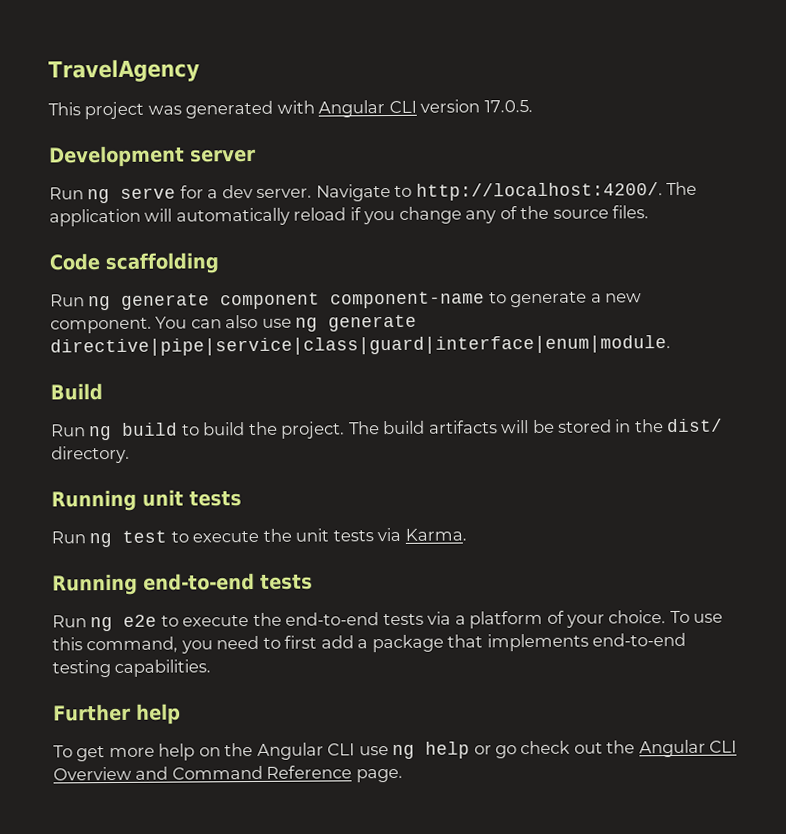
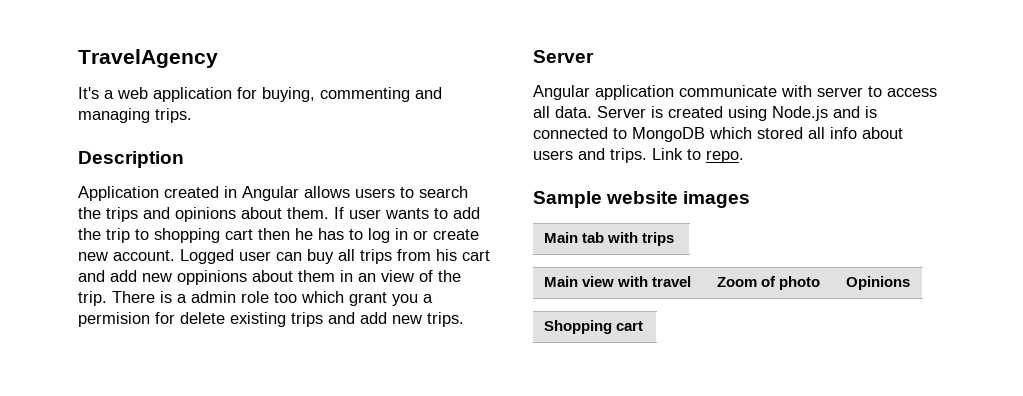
[48,99,533,120] [49,145,256,168] [49,181,698,204] [49,205,650,227] [49,252,219,275] [50,291,643,311] [50,314,418,334] [50,335,671,357] [50,383,103,401] [51,418,724,441] [51,445,130,464] [51,489,242,512] [51,527,467,548] [52,572,313,596] [52,610,724,632] [52,632,687,654] [52,659,212,678] [53,703,181,725] [53,739,738,762] [53,765,403,783] This project was generated with Angular CLI version 17.0.5. // Development server // Run ng serve for a dev server. Navigate to http://localhost:4200/. The application will automatically reload if you change any of the source files. // Code scaffolding // Run ng generate component component-name to generate a new component. You can also use ng generate directive|pipe|service|class|guard|interface|enum|module. // Build // Run ng build to build the project. The build artifacts will be stored in the dist/ directory. // Running unit tests // Run ng test to execute the unit tests via Karma. // Running end-to-end tests // Run ng e2e to execute the end-to-end tests via a platform of your choice. To use this command, you need to first add a package that implements end-to-end testing capabilities. // Further help // To get more help on the Angular CLI use ng help or go check out the Angular CLI Overview and Command Reference page. -> [78,87,442,102] [78,108,192,123] [78,151,184,168] [78,186,468,201] [78,207,480,222] [78,228,479,243] [78,249,490,264] [78,270,461,285] [78,291,433,306] [78,312,464,327] [533,50,594,63] [533,85,937,100] [533,106,877,121] [533,127,903,142] [533,148,744,163] [533,191,751,208] [543,232,675,246] [543,276,692,287] [716,276,821,290] [845,276,910,290] [543,320,644,334] It's a web application for buying, commenting and managing trips. // Description // Application created in Angular allows users to search the trips and opinions about them. If user wants to add the trip to shopping cart then he has to log in or create new account. Logged user can buy all trips from his cart and add new oppinions about them in an view of the trip. There is a admin role too which grant you a permision for delete existing trips and add new trips. // Server // Angular application communicate with server to access all data. Server is created using Node.js and is connected to MongoDB which stored all info about users and trips. Link to repo. // Sample website images // Main tab with trips // Main view with travel | Zoom of photo | Opinions // Shopping cart

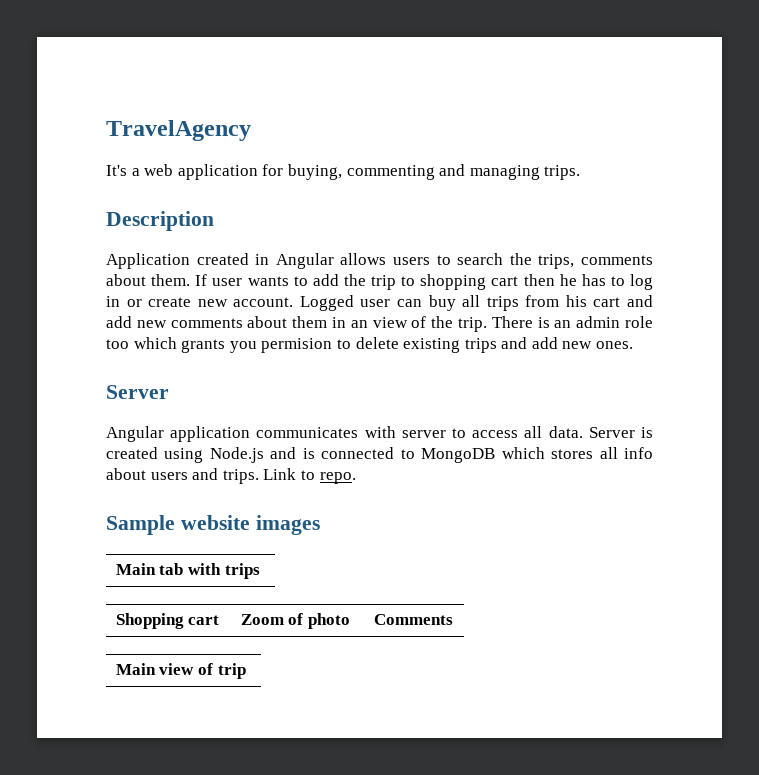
[106,207,236,222] trips and opinions -> [538,254,654,269] trips, comments
[177,270,247,285] oppinions -> [170,318,243,328] comments
[177,294,187,303] a -> [554,320,572,328] an
[349,292,433,306] [78,312,175,327] grant you a permision for -> [181,338,351,353] grants you permision to
[427,312,464,327] trips. -> [596,341,634,349] ones.
[679,85,777,97] communicate -> [256,427,359,438] communicates
[757,127,803,139] stored -> [551,449,594,459] stores
[543,276,692,287] Main view with travel -> [115,613,220,629] Shopping cart
[845,276,910,290] [543,320,644,334] Opinions // Shopping cart -> [373,614,453,625] [115,663,246,679] Comments // Main view of trip

